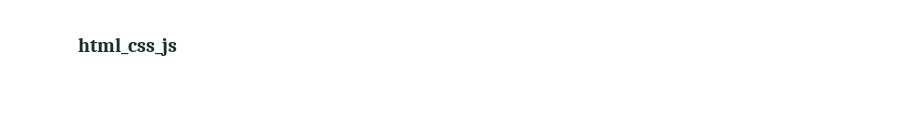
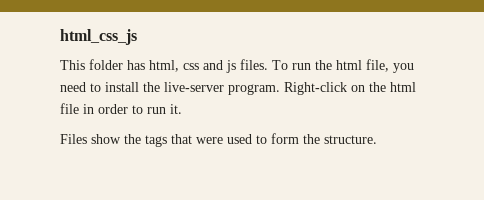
(177, 46) none -> [60,59,414,73] [60,82,416,95] [60,103,182,114] [60,133,377,147] // This folder has html, css and js files. To run the html file, you need to install the live-server program. Right-click on the html file in order to run it. // Files show the tags that were used to form the structure.

